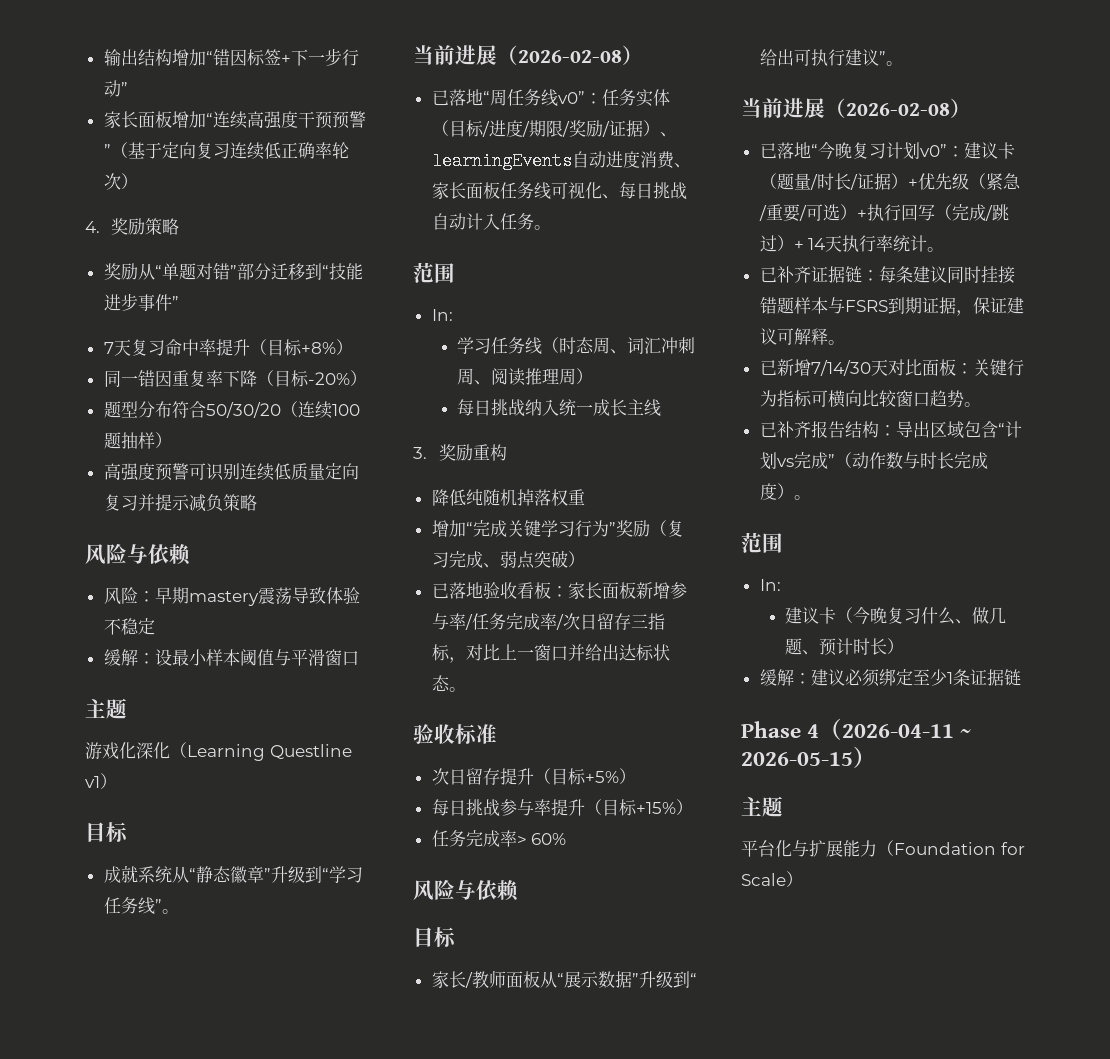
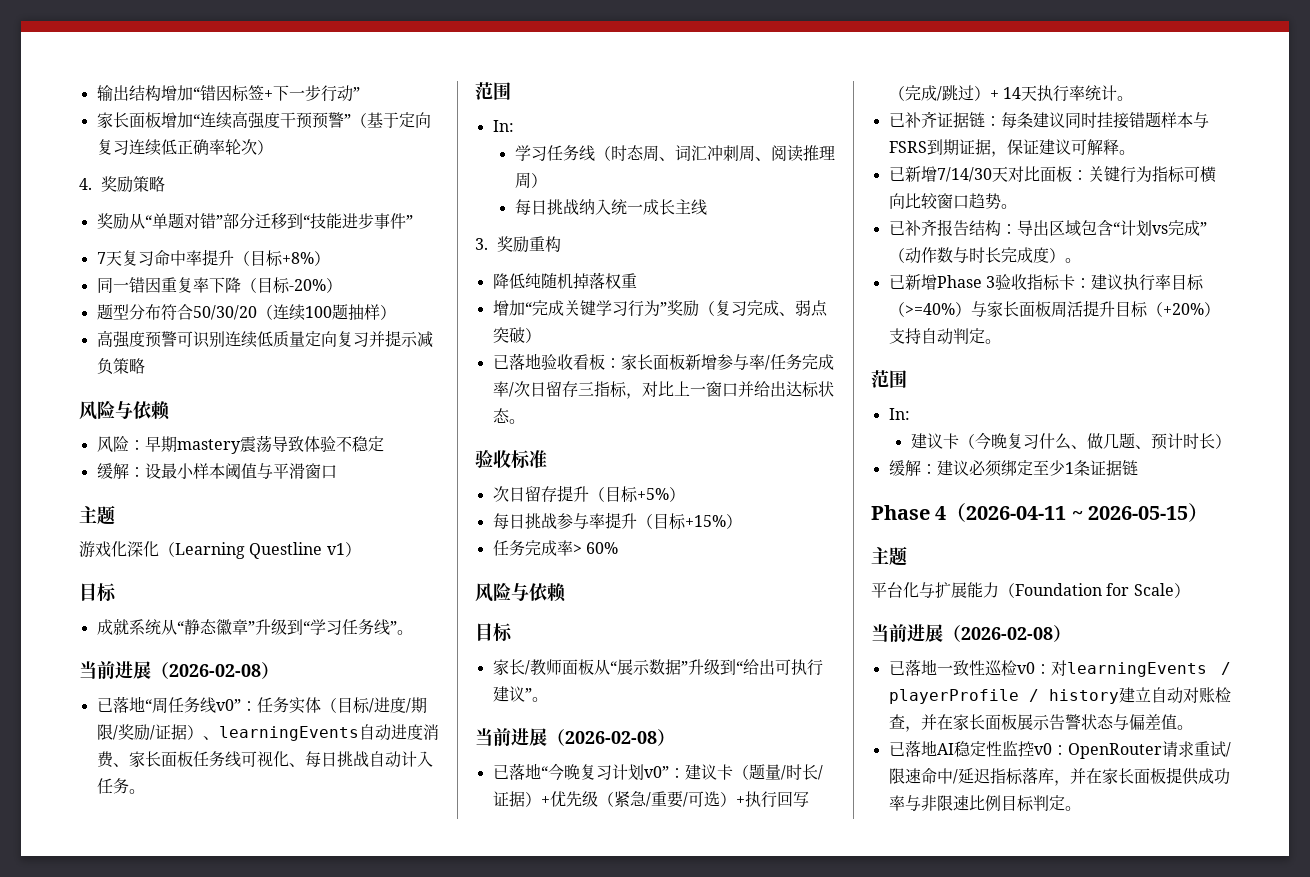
(811, 497) none -> [888,274,1204,291] [888,300,1220,318] [888,328,1001,345] // 已新增Phase 3验收指标卡：建议执行率目标（>=40%）与家长面板周活提升目标（+20%）支持自动判定。
(803, 879) none -> [871,624,1071,642] [888,659,1231,677] [888,687,1231,704] [888,714,1193,732] [888,740,1231,759] [888,767,1230,786] [888,795,1081,812] // 当前进展（2026-02-08） // 已落地一致性巡检v0：对learningEvents / playerProfile / history建立自动对账检查，并在家长面板展示告警状态与偏差值。 // 已落地AI稳定性监控v0：OpenRouter请求重试/限速命中/延迟指标落库，并在家长面板提供成功率与非限速比例目标判定。

